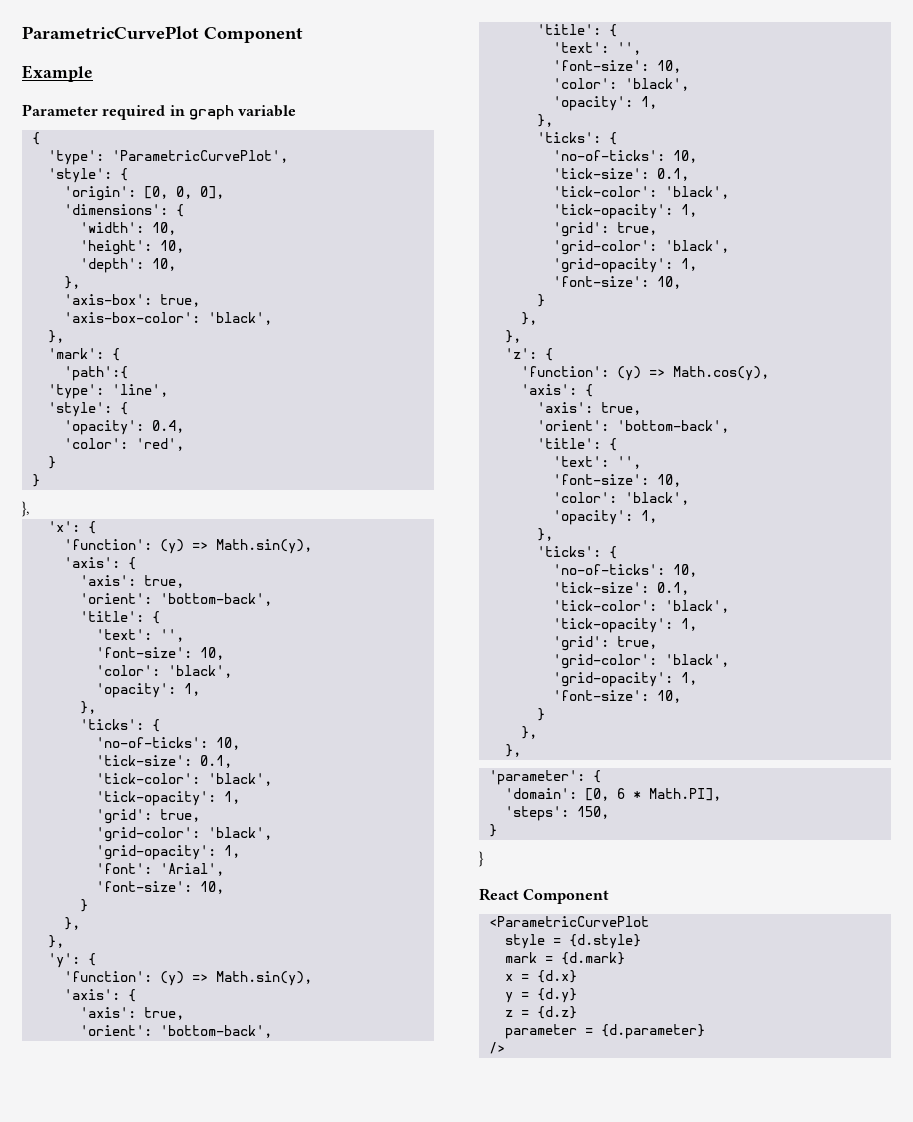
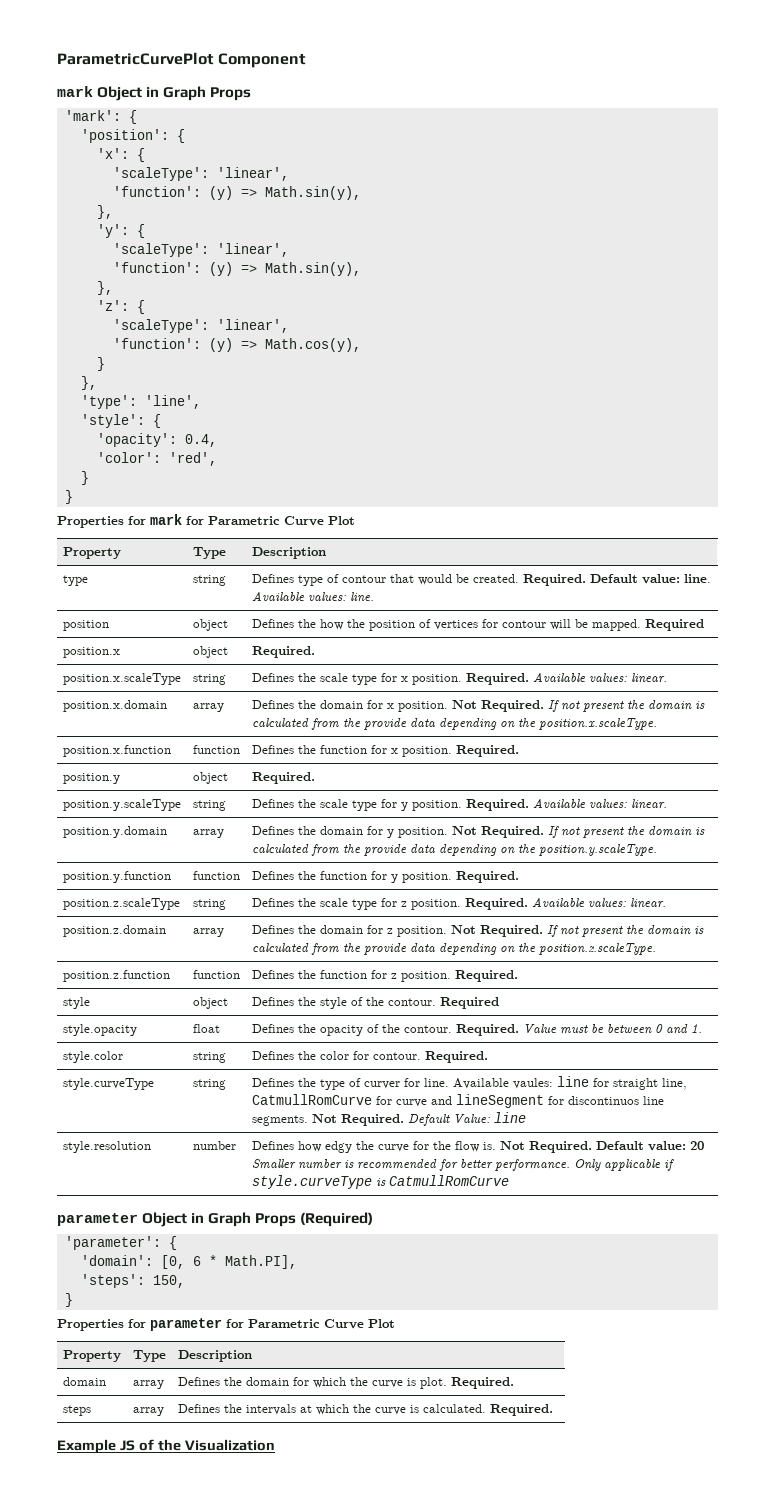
[22,65,93,82] [22,104,297,120] [31,132,40,145] [47,150,288,165] [47,168,128,183] [63,186,224,201] [63,204,184,217] [79,222,176,235] [79,240,184,255] [79,258,176,273] [63,276,80,289] [63,294,200,307] [63,312,272,325] [47,330,64,343] [47,348,120,361] [63,366,128,381] Example // Parameter required in graph variable // { // 'type': 'ParametricCurvePlot', // 'style': { // 'origin': [0, 0, 0], // 'dimensions': { // 'width': 10, // 'height': 10, // 'depth': 10, // }, // 'axis-box': true, // 'axis-box-color': 'black', // }, // 'mark': { // 'path':{ -> [57,86,252,101] [64,110,137,124] [80,129,185,143] [96,148,145,162] [112,167,289,181] [112,186,361,200] [96,205,113,219] [96,224,145,238] [112,243,289,257] [112,262,361,276] [96,281,113,295] [96,300,145,314] [112,319,289,333] [112,338,361,352] [96,357,105,371] [80,376,97,390] mark Object in Graph Props // 'mark': { // 'position': { // 'x': { // 'scaleType': 'linear', // 'function': (y) => Math.sin(y), // }, // 'y': { // 'scaleType': 'linear', // 'function': (y) => Math.sin(y), // }, // 'z': { // 'scaleType': 'linear', // 'function': (y) => Math.cos(y), // } // },
[22,501,30,517] [47,521,96,534] [63,539,312,554] [63,557,136,570] [79,575,184,588] [79,593,272,606] [79,611,160,624] [95,629,184,642] [95,647,224,660] [95,665,232,678] [95,683,200,698] [79,701,96,714] [79,719,160,732] [95,737,240,750] [95,755,232,768] [95,773,272,786] [95,791,240,806] [95,809,200,824] [95,827,272,842] [95,845,240,860] [95,863,224,876] [95,881,224,894] [79,899,88,912] [63,917,80,930] [47,935,64,948] [47,953,96,968] [63,971,312,986] [63,989,136,1002] [79,1007,184,1020] [79,1025,272,1038] [536,24,617,37] [552,42,641,55] [552,60,681,73] [552,78,689,91] [552,96,657,111] [536,114,553,127] [536,132,617,145] [552,150,697,163] [552,168,689,181] [552,186,729,199] [552,204,697,219] [552,222,657,237] [552,240,729,255] [552,258,697,273] [552,276,681,289] [536,294,545,307] [520,312,537,325] [504,330,521,343] [504,348,553,361] [520,366,769,381] [520,384,593,397] [536,402,641,415] [536,420,729,433] [536,438,617,451] [552,456,641,469] [552,474,681,487] [552,492,689,505] [552,510,657,525] [536,528,553,541] [536,546,617,559] [552,564,697,577] [552,582,689,595] [552,600,729,613] [552,618,697,633] [552,636,657,651] [552,654,729,669] [552,672,697,687] [552,690,681,703] [536,708,545,721] [520,726,537,739] [504,744,521,757] }, // 'x': { // 'function': (y) => Math.sin(y), // 'axis': { // 'axis': true, // 'orient': 'bottom-back', // 'title': { // 'text': '', // 'font-size': 10, // 'color': 'black', // 'opacity': 1, // }, // 'ticks': { // 'no-of-ticks': 10, // 'tick-size': 0.1, // 'tick-color': 'black', // 'tick-opacity': 1, // 'grid': true, // 'grid-color': 'black', // 'grid-opacity': 1, // 'font': 'Arial', // 'font-size': 10, // } // }, // }, // 'y': { // 'function': (y) => Math.sin(y), // 'axis': { // 'axis': true, // 'orient': 'bottom-back', // 'title': { // 'text': '', // 'font-size': 10, // 'color': 'black', // 'opacity': 1, // }, // 'ticks': { // 'no-of-ticks': 10, // 'tick-size': 0.1, // 'tick-color': 'black', // 'tick-opacity': 1, // 'grid': true, // 'grid-color': 'black', // 'grid-opacity': 1, // 'font-size': 10, // } // }, // }, // 'z': { // 'function': (y) => Math.cos(y), // 'axis': { // 'axis': true, // 'orient': 'bottom-back', // 'title': { // 'text': '', // 'font-size': 10, // 'color': 'black', // 'opacity': 1, // }, // 'ticks': { // 'no-of-ticks': 10, // 'tick-size': 0.1, // 'tick-color': 'black', // 'tick-opacity': 1, // 'grid': true, // 'grid-color': 'black', // 'grid-opacity': 1, // 'font-size': 10, // } // }, // }, -> [57,514,355,528] [62,547,121,559] [192,547,226,559] [251,547,326,559] [62,575,88,586] [192,575,226,586] [251,574,711,586] [251,591,374,602] [62,620,109,631] [192,619,228,631] [251,619,704,631] [62,647,120,658] [192,646,228,658] [251,646,315,658] [62,673,181,685] [192,674,226,685] [251,672,667,685] [62,700,167,712] [192,703,224,712] [251,700,705,712] [251,718,657,730] [62,745,171,757] [192,745,240,754] [251,745,519,757] [62,773,120,784] [192,772,228,784] [251,772,315,784] [62,799,181,811] [192,800,226,811] [251,798,667,811] [62,826,167,838] [192,829,224,838] [251,826,705,838] [251,844,657,856] [62,871,171,883] [192,871,240,880] [251,871,519,883] [62,898,180,910] [192,899,226,910] [251,897,666,910] [62,925,166,937] [192,928,224,937] [251,925,704,937] [251,943,656,955] [62,970,170,982] [192,970,240,979] [251,970,518,982] [62,997,90,1009] [192,997,228,1009] [251,997,499,1009] [62,1024,137,1036] [192,1024,220,1033] [251,1024,702,1036] [62,1051,123,1063] [192,1052,226,1063] [251,1051,488,1063] [62,1078,154,1090] [192,1079,226,1090] [251,1076,687,1090] [251,1094,664,1108] [251,1112,526,1126] [62,1141,151,1153] [192,1141,236,1150] [251,1141,704,1153] [251,1159,674,1171] [251,1175,509,1189] [57,1212,374,1227] Properties for mark for Parametric Curve Plot // Property | Type | Description // type | string | Defines type of contour that would be created. Required. Default value: line. Available values: line. // position | object | Defines the how the position of vertices for contour will be mapped. Required // position.x | object | Required. // position.x.scaleType | string | Defines the scale type for x position. Required. Available values: linear. // position.x.domain | array | Defines the domain for x position. Not Required. If not present the domain is calculated from the provide data depending on the position.x.scaleType. // position.x.function | function | Defines the function for x position. Required. // position.y | object | Required. // position.y.scaleType | string | Defines the scale type for y position. Required. Available values: linear. // position.y.domain | array | Defines the domain for y position. Not Required. If not present the domain is calculated from the provide data depending on the position.y.scaleType. // position.y.function | function | Defines the function for y position. Required. // position.z.scaleType | string | Defines the scale type for z position. Required. Available values: linear. // position.z.domain | array | Defines the domain for z position. Not Required. If not present the domain is calculated from the provide data depending on the position.z.scaleType. // position.z.function | function | Defines the function for z position. Required. // style | object | Defines the style of the contour. Required // style.opacity | float | Defines the opacity of the contour. Required. Value must be between 0 and 1. // style.color | string | Defines the color for contour. Required. // style.curveType | string | Defines the type of curver for line. Available vaules: line for straight line, CatmullRomCurve for curve and lineSegment for discontinuos line segments. Not Required. Default Value: line // style.resolution | number | Defines how edgy the curve for the flow is. Not Required. Default value: 20 Smaller number is recommended for better performance. Only applicable if style.curveType is CatmullRomCurve // parameter Object in Graph Props (Required)
[479,851,484,867] [479,888,610,904] [488,916,649,927] [504,934,641,949] [504,952,625,965] [504,970,577,983] [504,988,577,1003] [504,1006,577,1019] [504,1024,705,1039] [488,1042,505,1054] } // React Component // <ParametricCurvePlot // style = {d.style} // mark = {d.mark} // x = {d.x} // y = {d.y} // z = {d.z} // parameter = {d.parameter} // /> -> [57,1318,395,1331] [62,1350,121,1362] [132,1350,166,1362] [177,1350,252,1362] [62,1377,106,1386] [132,1380,164,1389] [177,1377,514,1389] [62,1405,91,1416] [132,1407,164,1416] [177,1404,553,1416] [57,1439,275,1454] Properties for parameter for Parametric Curve Plot // Property | Type | Description // domain | array | Defines the domain for which the curve is plot. Required. // steps | array | Defines the intervals at which the curve is calculated. Required. // Example JS of the Visualization

